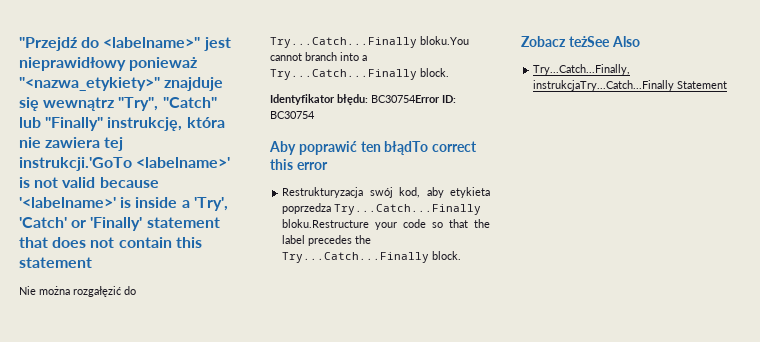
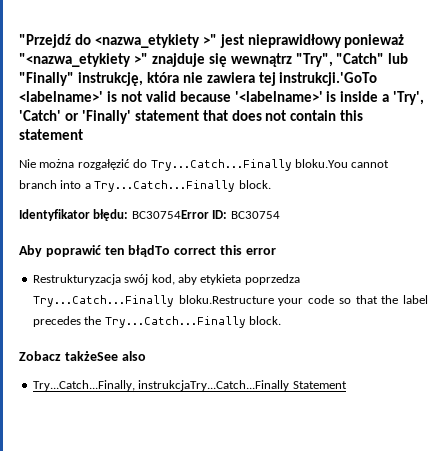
[103,37,201,48] <labelname>" -> [94,34,217,48] <nazwa_etykiety >"
[19,77,160,91] "<nazwa_etykiety>" -> [19,53,148,67] "<nazwa_etykiety >"
[568,36,640,47] teżSee Also -> [64,351,146,361] takżeSee also

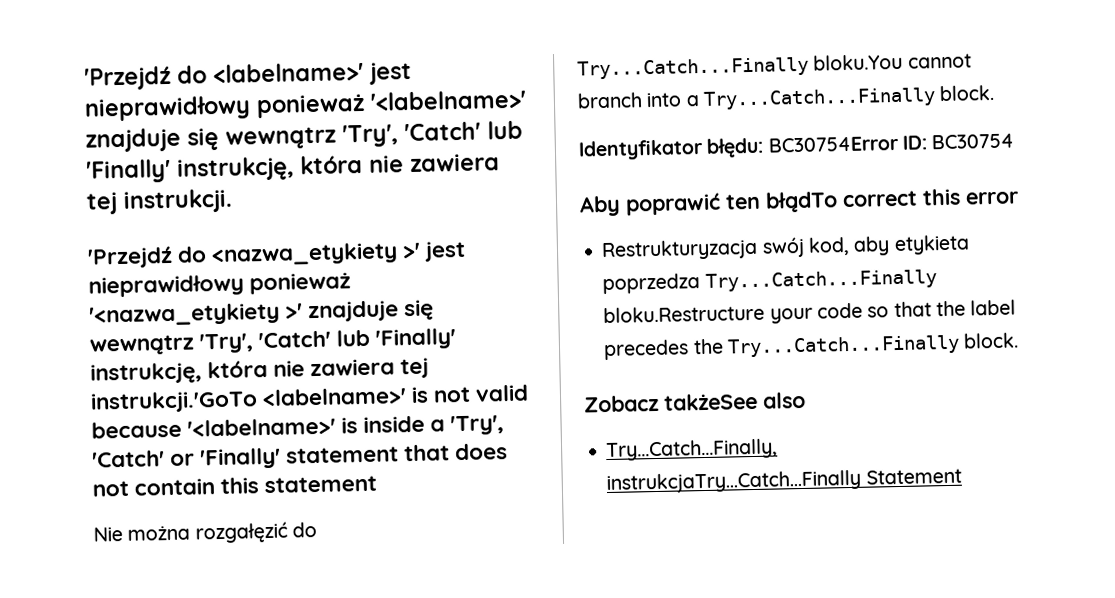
[19,34,405,48] [19,53,409,67] [19,72,74,86] "Przejdź do <nazwa_etykiety >" jest nieprawidłowy ponieważ "<nazwa_etykiety >" znajduje się wewnątrz "Try", "Catch" lub "Finally" -> [84,61,412,91] [84,89,527,122] [85,120,523,153] [86,153,500,184] [86,188,233,215] [87,240,467,269] [88,272,352,298] [89,299,435,327] [89,328,457,356] 'Przejdź do <labelname>' jest nieprawidłowy ponieważ '<labelname>' znajduje się wewnątrz 'Try', 'Catch' lub 'Finally' instrukcję, która nie zawiera tej instrukcji. // 'Przejdź do <nazwa_etykiety >' jest nieprawidłowy ponieważ '<nazwa_etykiety >' znajduje się wewnątrz 'Try', 'Catch' lub 'Finally'

